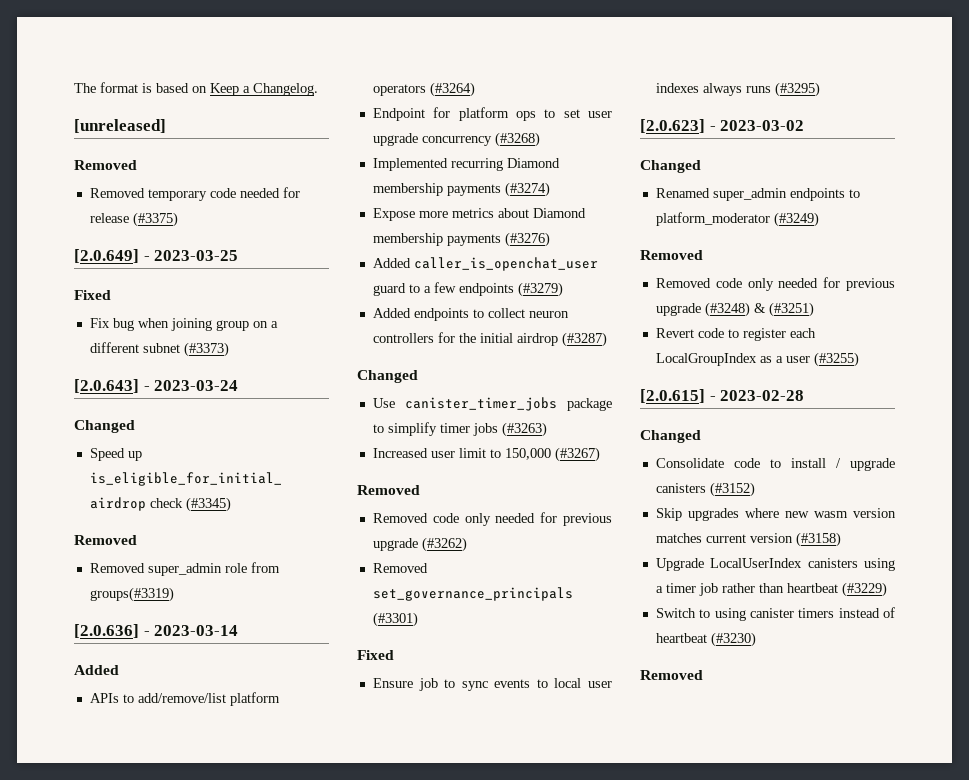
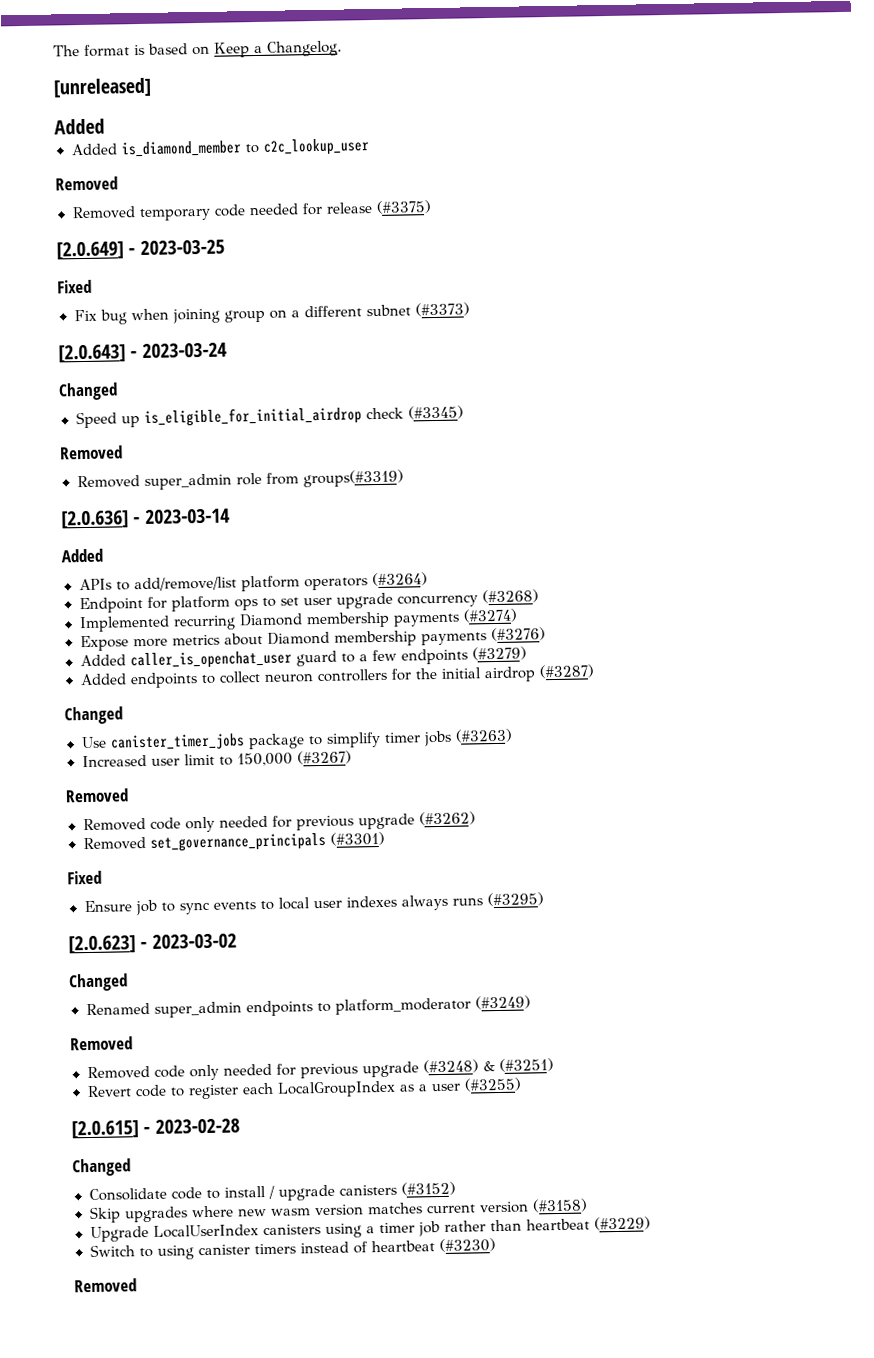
(166, 126) none -> [54,118,105,135] [70,138,370,158] // Added // Added is_diamond_member to c2c_lookup_user

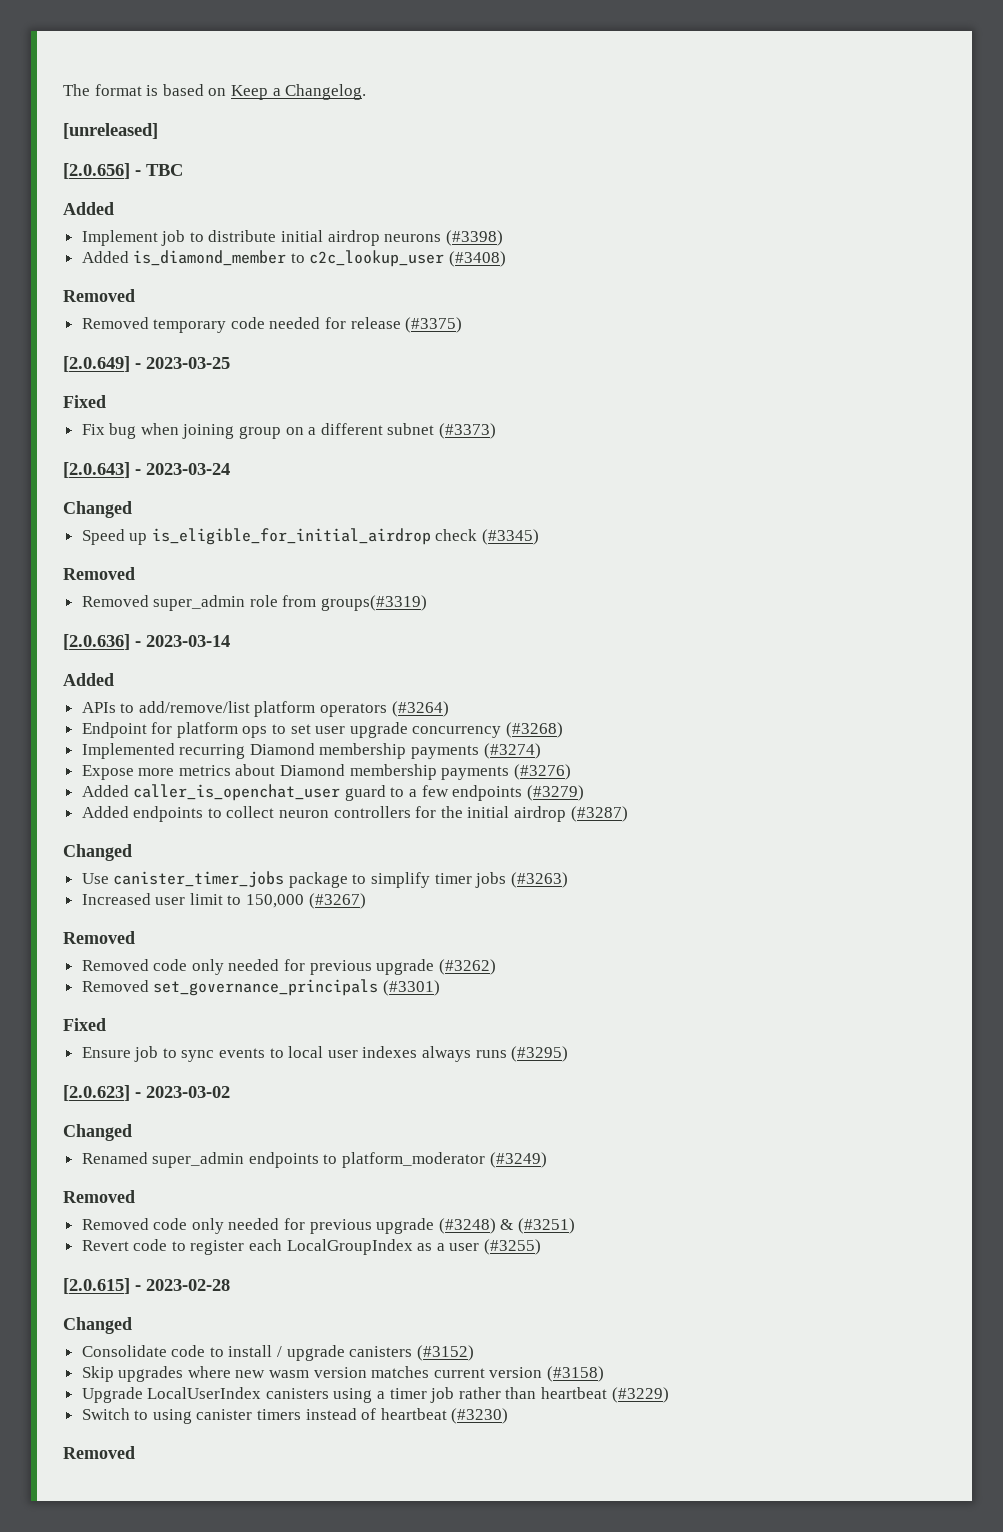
[54,118,105,135] Added -> [63,163,183,179] [63,202,114,215] [81,230,503,246] [2.0.656] - TBC // Added // Implement job to distribute initial airdrop neurons (#3398)
(370, 147) none -> [449,251,507,267] (#3408)

